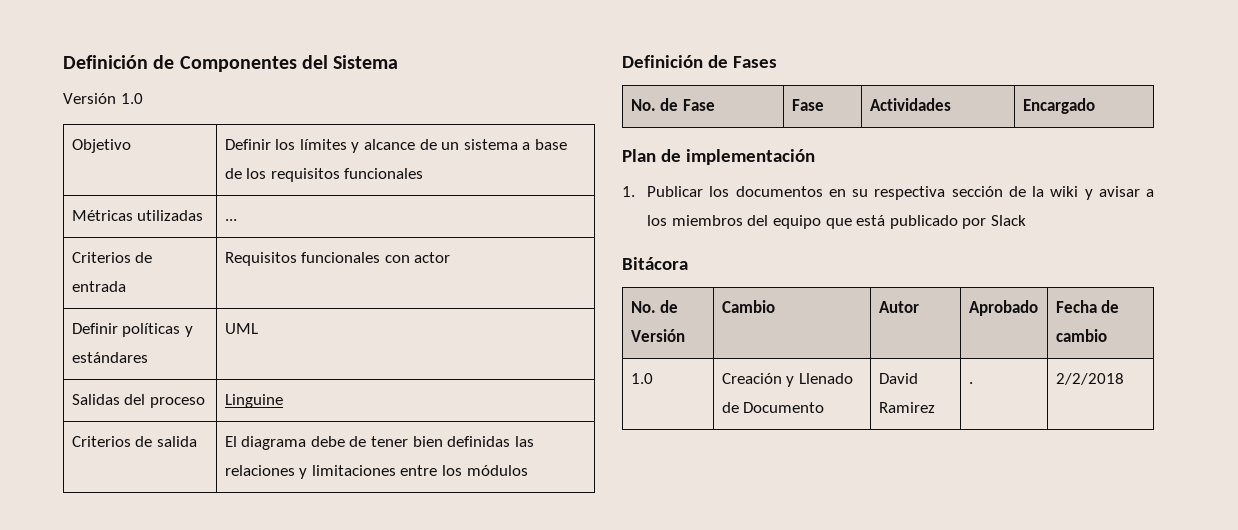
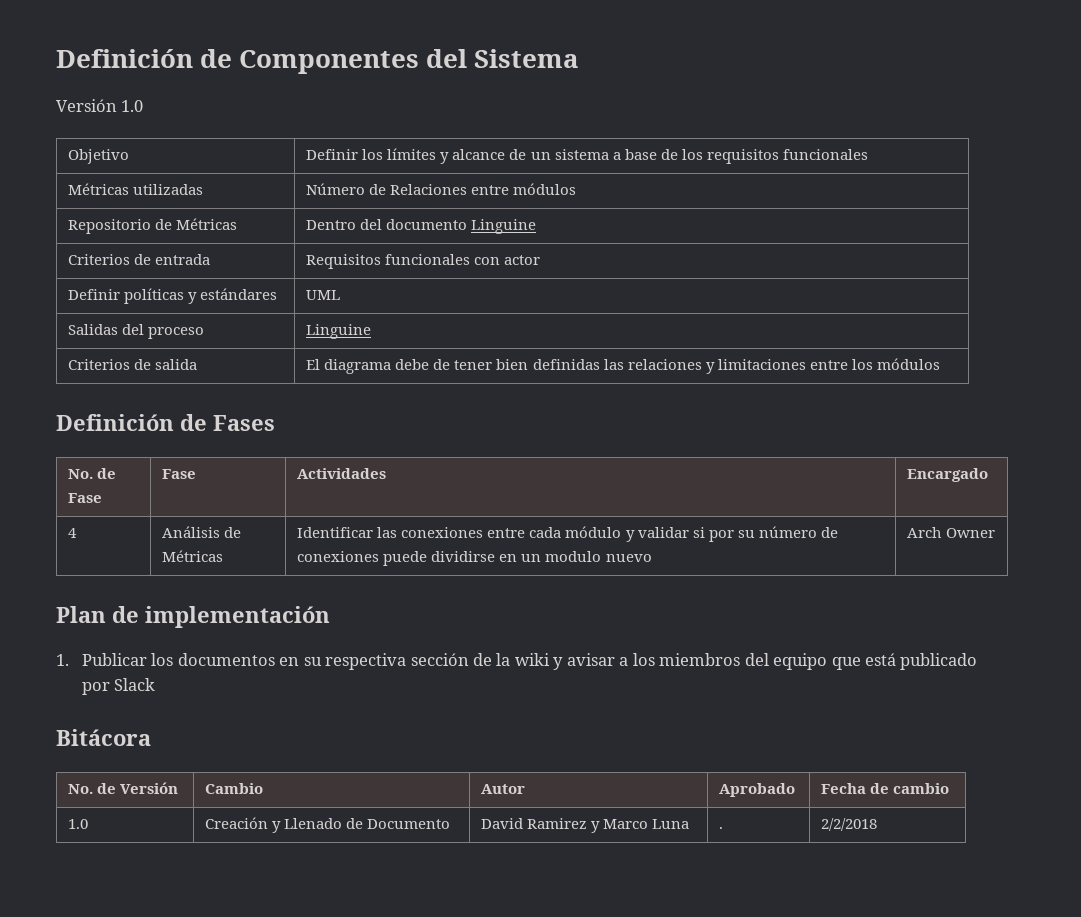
[224,219,237,221] ... -> [306,183,577,195] [68,218,238,234] [306,219,537,234] Número de Relaciones entre módulos // Repositorio de Métricas | Dentro del documento Linguine
(1095, 106) none -> [68,528,78,538] [162,526,242,538] [162,550,224,562] [297,526,838,542] [297,551,652,566] [907,527,996,538] // 4 | Análisis de Métricas | Identificar las conexiones entre cada módulo y validar si por su número de conexiones puede dividirse en un modulo nuevo | Arch Owner
(935, 407) none -> [591,819,690,833] y Marco Luna

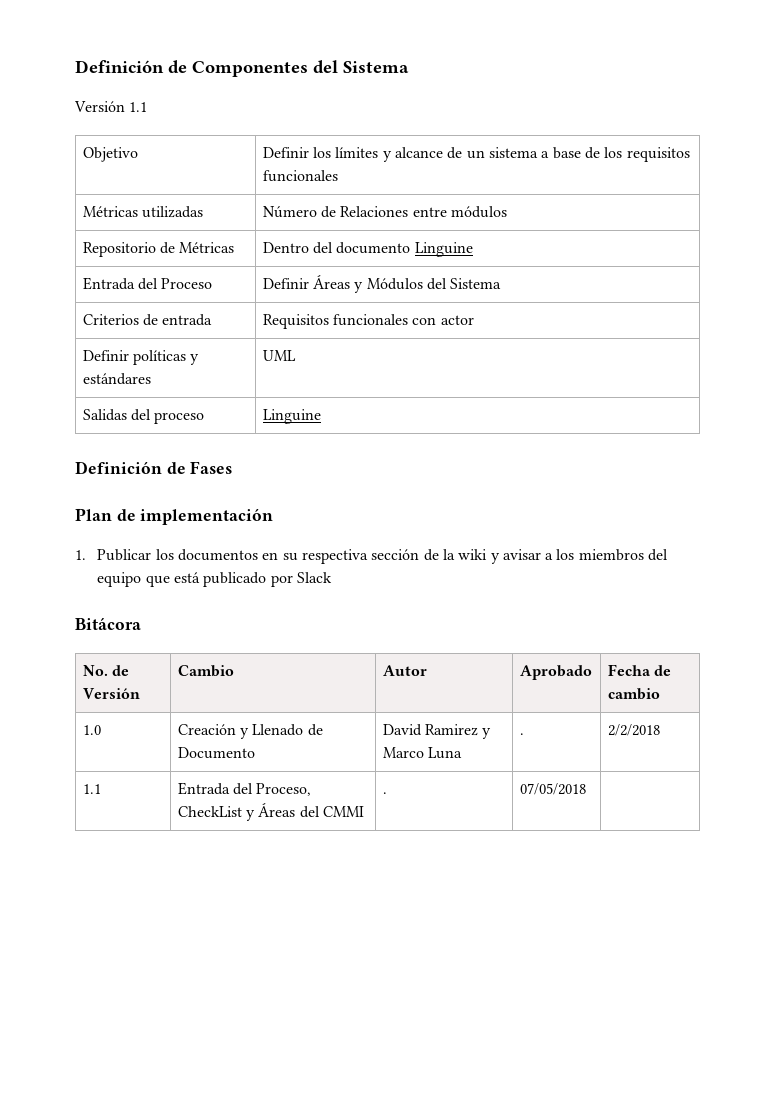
[121,100,144,112] 1.0 -> [129,102,148,112] 1.1
(537, 226) none -> [82,277,213,290] [262,275,502,293] // Entrada del Proceso | Definir Áreas y Módulos del Sistema
[68,359,198,370] [306,358,940,374] [56,414,275,431] [68,468,117,479] [68,493,103,503] [162,469,197,479] [297,468,387,479] [907,468,989,482] [68,528,78,538] [162,526,242,538] [162,550,224,562] [297,526,838,542] [297,551,652,566] [907,527,996,538] // Criterios de salida | El diagrama debe de tener bien definidas las relaciones y limitaciones entre los módulos // Definición de Fases // No. de Fase | Fase | Actividades | Encargado // 4 | Análisis de Métricas | Identificar las conexiones entre cada módulo y validar si por su número de conexiones puede dividirse en un modulo nuevo | Arch Owner -> [75,461,233,474] // Definición de Fases
(878, 824) none -> [82,784,101,794] [177,782,312,796] [177,803,364,821] [382,792,387,794] [519,783,586,795] // 1.1 | Entrada del Proceso, CheckList y Áreas del CMMI | . | 07/05/2018 |

